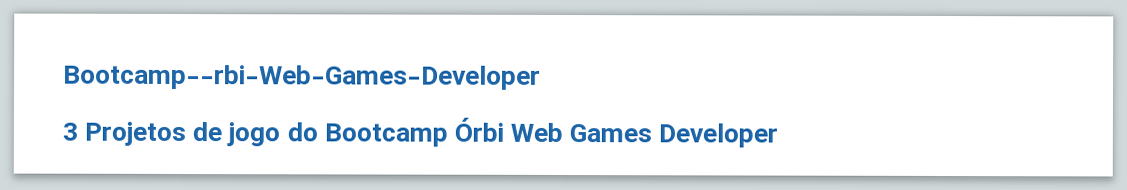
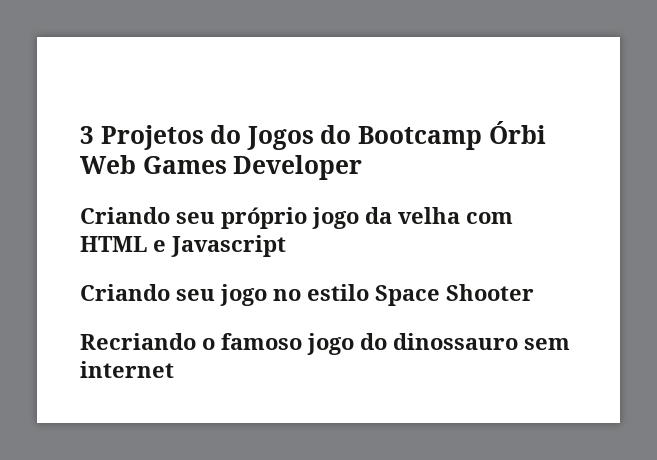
[63,64,541,90] Bootcamp--rbi-Web-Games-Developer // -> (80, 135) none
[192,122,281,147] de jogo -> [210,125,314,150] do Jogos
(779, 135) none -> [80,207,513,229] [80,235,286,257] [80,284,534,306] [80,333,570,355] [80,361,174,378] // Criando seu próprio jogo da velha com HTML e Javascript // Criando seu jogo no estilo Space Shooter // Recriando o famoso jogo do dinossauro sem internet

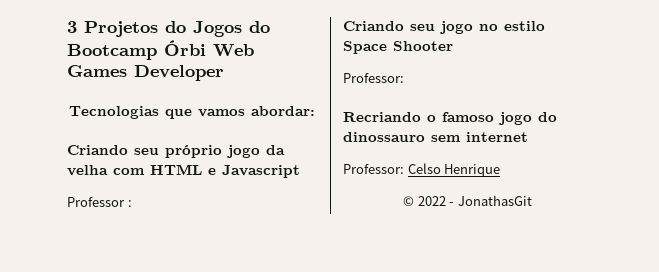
(363, 167) none -> [68,106,315,119] // Tecnologias que vamos abordar:
(286, 246) none -> [67,197,132,207] // Professor :
(534, 292) none -> [343,73,404,83] // Professor:
(174, 369) none -> [343,163,501,177] [403,195,532,206] // Professor: Celso Henrique // © 2022 - JonathasGit

